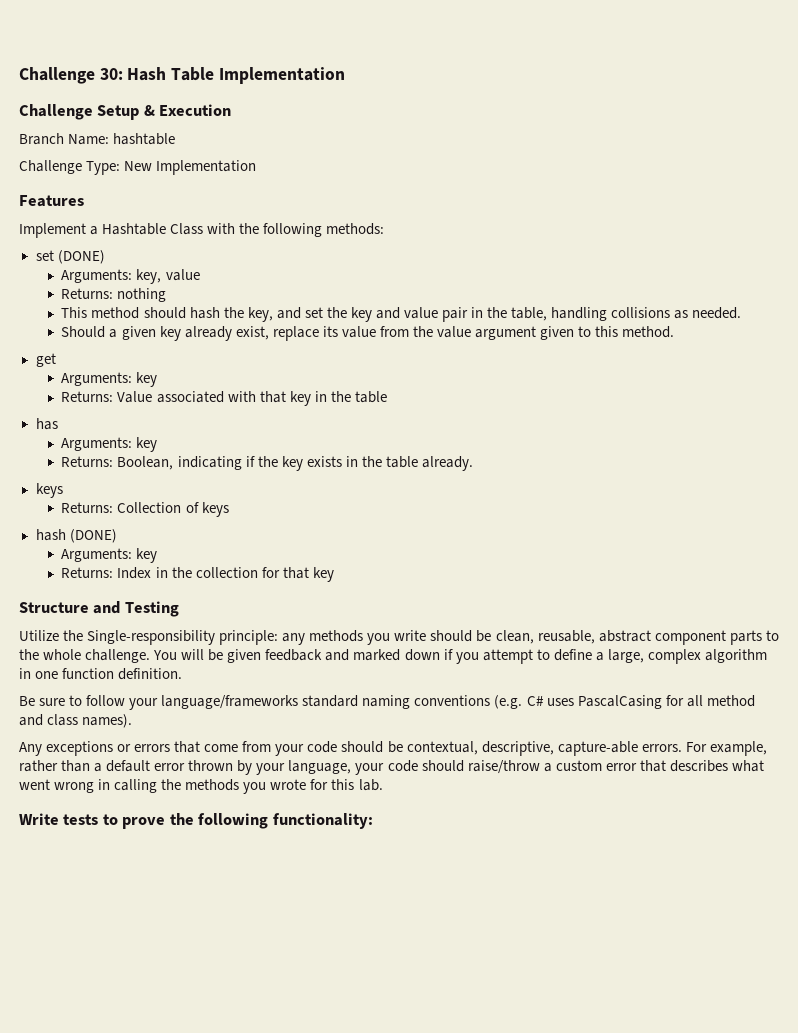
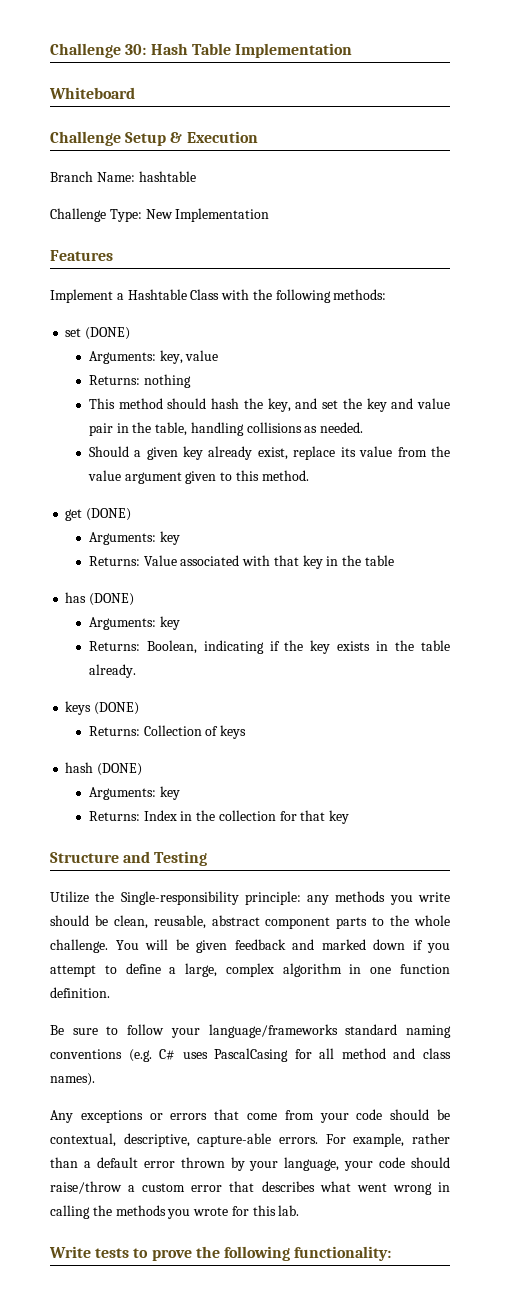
(345, 75) none -> [49,87,135,99] // Whiteboard
(56, 360) none -> [86,508,132,521] (DONE)
(58, 424) none -> [89,593,135,606] (DONE)
(63, 490) none -> [94,702,140,715] (DONE)

